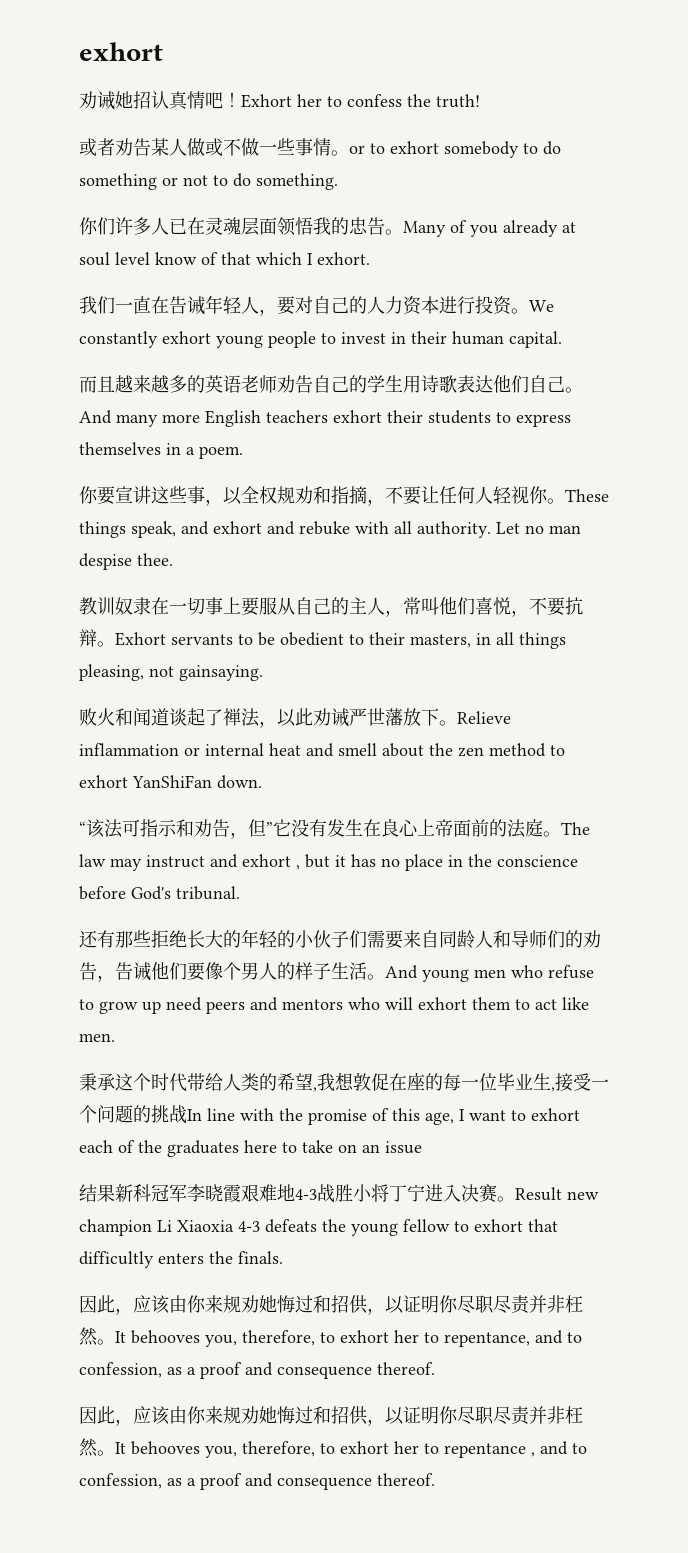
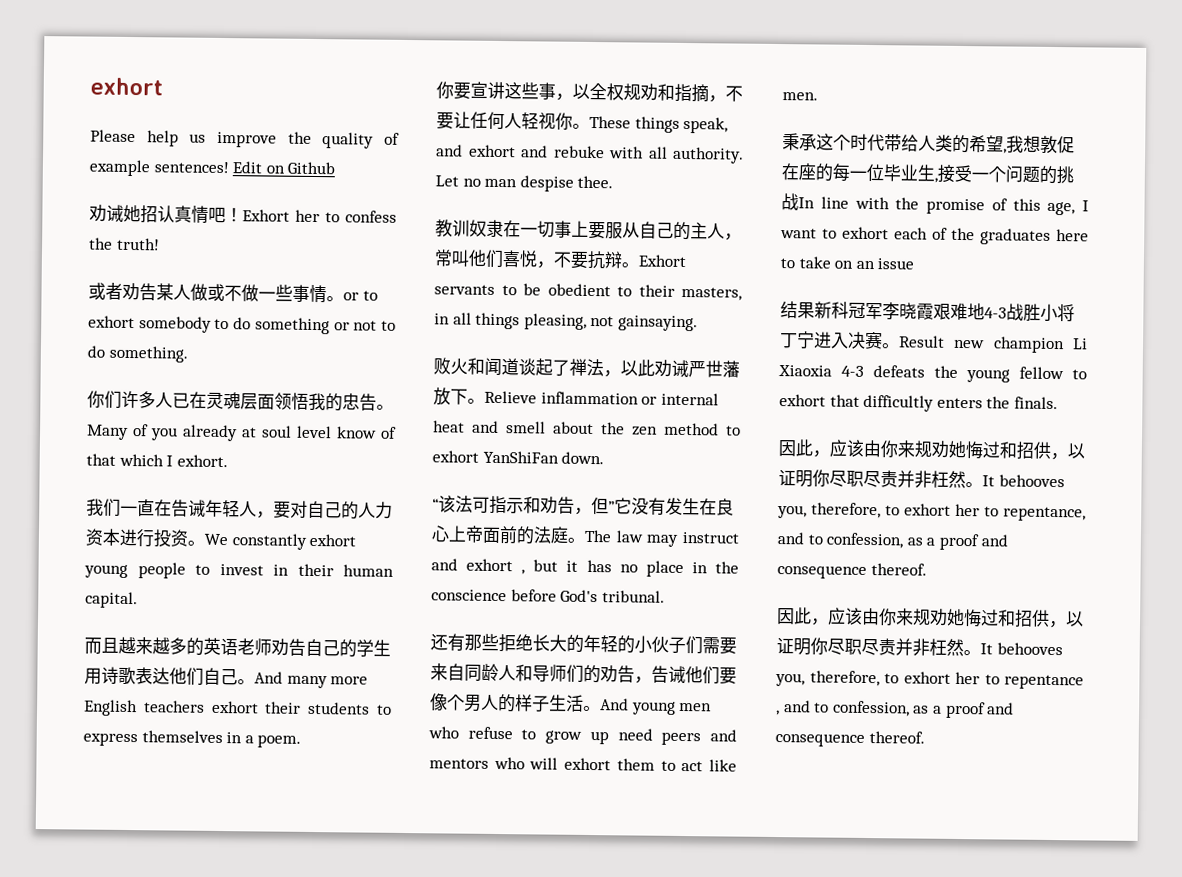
[79,42,163,61] exhort -> [90,77,163,96] [90,129,400,149] [89,159,336,177] exhort // Please help us improve the quality of example sentences! Edit on Github

